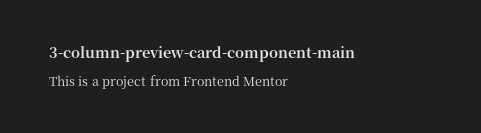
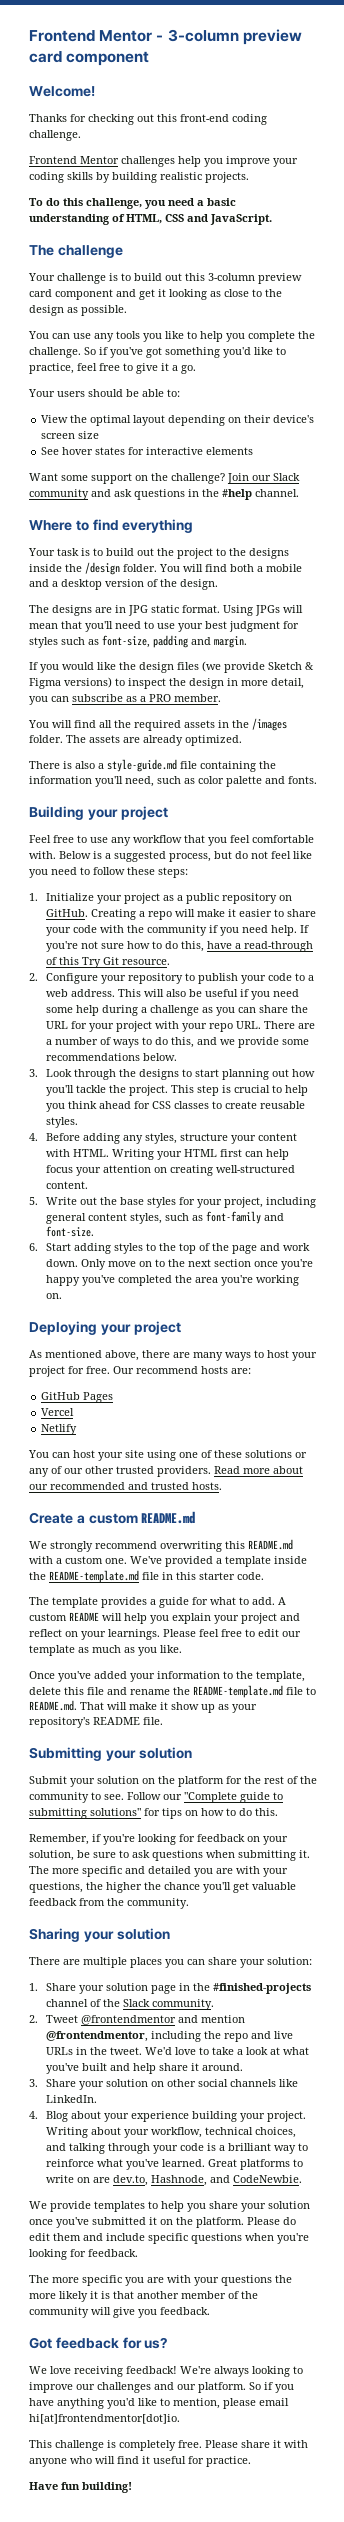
[49,46,355,62] [49,75,289,90] 3-column-preview-card-component-main // This is a project from Frontend Mentor -> [29,29,302,45] [29,51,150,66] [29,86,95,97] [29,114,267,125] [29,130,81,141] [29,156,298,167] [29,172,249,183] [29,198,236,209] [29,214,272,225] [29,245,123,258] [28,273,302,284] [29,289,282,300] [29,305,127,316] [28,331,315,342] [29,347,286,358] [29,363,196,374] [28,389,180,397] [41,415,315,426] [41,431,100,439] [41,447,254,455] [29,473,300,484] [29,489,299,500] [29,519,194,533] [28,548,289,559] [29,562,302,575] [29,579,218,590] [29,605,303,616] [29,621,299,632] [29,635,247,648] [29,661,314,673] [29,677,304,689] [29,694,221,705] [28,718,287,731] [29,735,242,746] [29,759,276,772] [29,776,317,787] [29,806,168,820] [29,835,314,846] [29,851,312,862] [29,867,188,878] [29,893,292,904] [45,909,316,920] [45,925,309,936] [45,941,313,952] [45,957,170,968] [29,973,314,984] [45,989,299,1000] [45,1005,308,1016] [45,1021,315,1032] [45,1037,309,1048] [45,1053,177,1061] [29,1069,315,1080] [45,1085,308,1096] [45,1101,305,1112] [45,1117,78,1128] [29,1133,297,1144] [45,1149,289,1160] [45,1165,295,1176] [45,1181,88,1189] [29,1197,316,1208] [45,1211,284,1224] [45,1226,94,1237] [29,1243,310,1254] [45,1259,313,1270] [45,1275,299,1286] [45,1293,62,1299] [29,1321,181,1335] [29,1350,317,1361] [29,1366,251,1377] [41,1392,114,1403] [41,1408,75,1416] [41,1424,78,1435] [28,1450,307,1461] [29,1466,303,1477] [29,1482,222,1490] [29,1511,196,1524] [29,1539,293,1552] [29,1556,307,1567] [29,1570,264,1583] [29,1597,286,1608] [29,1612,300,1624] [29,1629,301,1640] [29,1645,182,1656] [29,1671,305,1682] [29,1685,316,1698] [29,1700,257,1713] [29,1717,163,1728] [29,1747,192,1761] [29,1776,317,1787] [29,1792,283,1803] [29,1808,278,1819] [29,1834,288,1845] [29,1850,310,1861] [29,1866,288,1877] [29,1882,296,1893] [29,1898,189,1909] [29,1928,170,1942] [29,1957,312,1968] [29,1983,311,1994] [45,1999,214,2010] [29,2015,245,2025] [45,2031,293,2042] [45,2047,309,2055] [45,2063,243,2074] [29,2079,298,2090] [45,2095,97,2103] [29,2111,306,2122] [45,2127,296,2138] [45,2143,308,2154] [45,2159,303,2170] [45,2175,302,2186] [29,2201,310,2212] [29,2217,296,2228] [29,2233,309,2244] [29,2249,138,2260] [29,2275,292,2286] [29,2291,258,2302] [29,2307,210,2318] [29,2337,169,2349] [29,2366,303,2377] [29,2382,294,2393] [29,2398,289,2409] [29,2414,180,2424] [29,2440,308,2451] [29,2456,251,2467] [29,2482,132,2493] Frontend Mentor - 3-column preview card component // Welcome! // Thanks for checking out this front-end coding challenge. // Frontend Mentor challenges help you improve your coding skills by building realistic projects. // To do this challenge, you need a basic understanding of HTML, CSS and JavaScript. // The challenge // Your challenge is to build out this 3-column preview card component and get it looking as close to the design as possible. // You can use any tools you like to help you complete the challenge. So if you've got something you'd like to practice, feel free to give it a go. // Your users should be able to: // View the optimal layout depending on their device's screen size // See hover states for interactive elements // Want some support on the challenge? Join our Slack community and ask questions in the #help channel. // Where to find everything // Your task is to build out the project to the designs inside the /design folder. You will find both a mobile and a desktop version of the design. // The designs are in JPG static format. Using JPGs will mean that you'll need to use your best judgment for styles such as font-size, padding and margin. // If you would like the design files (we provide Sketch & Figma versions) to inspect the design in more detail, you can subscribe as a PRO member. // You will find all the required assets in the /images folder. The assets are already optimized. // There is also a style-guide.md file containing the information you'll need, such as color palette and fonts. // Building your project // Feel free to use any workflow that you feel comfortable with. Below is a suggested process, but do not feel like you need to follow these steps: // 1. Initialize your project as a public repository on GitHub. Creating a repo will make it easier to share your code with the community if you need help. If you're not sure how to do this, have a read-through of this Try Git resource. // 2. Configure your repository to publish your code to a web address. This will also be useful if you need some help during a challenge as you can share the URL for your project with your repo URL. There are a number of ways to do this, and we provide some recommendations below. // 3. Look through the designs to start planning out how you'll tackle the project. This step is crucial to help you think ahead for CSS classes to create reusable styles. // 4. Before adding any styles, structure your content with HTML. Writing your HTML first can help focus your attention on creating well-structured content. // 5. Write out the base styles for your project, including general content styles, such as font-family and font-size. // 6. Start adding styles to the top of the page and work down. Only move on to the next section once you're happy you've completed the area you're working on. // Deploying your project // As mentioned above, there are many ways to host your project for free. Our recommend hosts are: // GitHub Pages // Vercel // Netlify // You can host your site using one of these solutions or any of our other trusted providers. Read more about our recommended and trusted hosts. // Create a custom README.md // We strongly recommend overwriting this README.md with a custom one. We've provided a template inside the README-template.md file in this starter code. // The template provides a guide for what to add. A custom README will help you explain your project and reflect on your learnings. Please feel free to edit our template as much as you like. // Once you've added your information to the template, delete this file and rename the README-template.md file to README.md. That will make it show up as your repository's README file. // Submitting your solution // Submit your solution on the platform for the rest of the community to see. Follow our "Complete guide to submitting solutions" for tips on how to do this. // Remember, if you're looking for feedback on your solution, be sure to ask questions when submitting it. The more specific and detailed you are with your questions, the higher the chance you'll get valuable feedback from the community. // Sharing your solution // There are multiple places you can share your solution: // 1. Share your solution page in the #finished-projects channel of the Slack community. // 2. Tweet @frontendmentor and mention @frontendmentor, including the repo and live URLs in the tweet. We'd love to take a look at what you've built and help share it around. // 3. Share your solution on other social channels like LinkedIn. // 4. Blog about your experience building your project. Writing about your workflow, technical choices, and talking through your code is a brilliant way to reinforce what you've learned. Great platforms to write on are dev.to, Hashnode, and CodeNewbie. // We provide templates to help you share your solution once you've submitted it on the platform. Please do edit them and include specific questions when you're looking for feedback. // The more specific you are with your questions the more likely it is that another member of the community will give you feedback. // Got feedback for us? // We love receiving feedback! We're always looking to improve our challenges and our platform. So if you have anything you'd like to mention, please email hi[at]frontendmentor[dot]io. // This challenge is completely free. Please share it with anyone who will find it useful for practice. // Have fun building!

